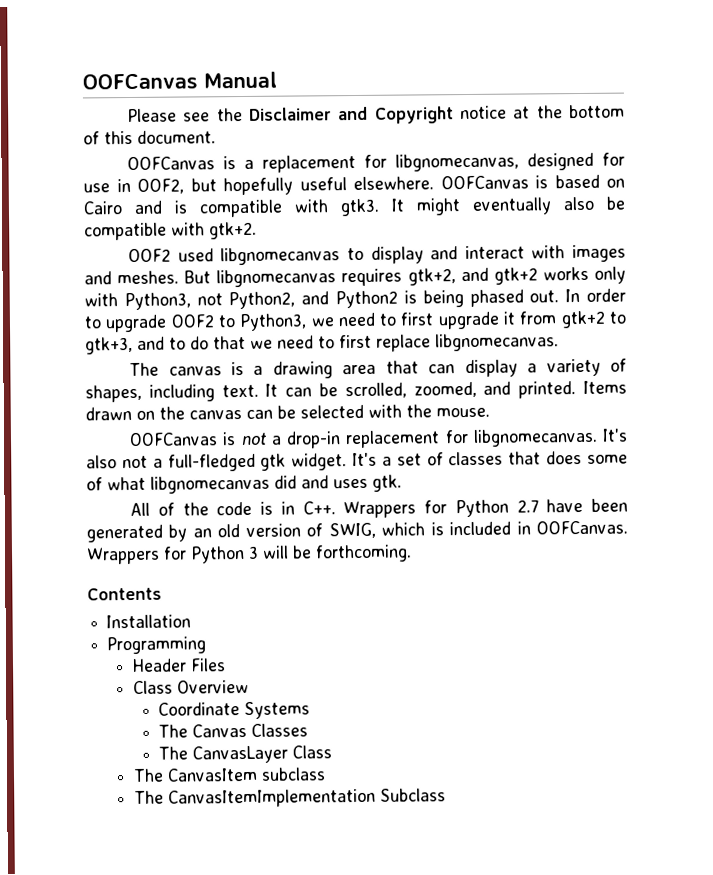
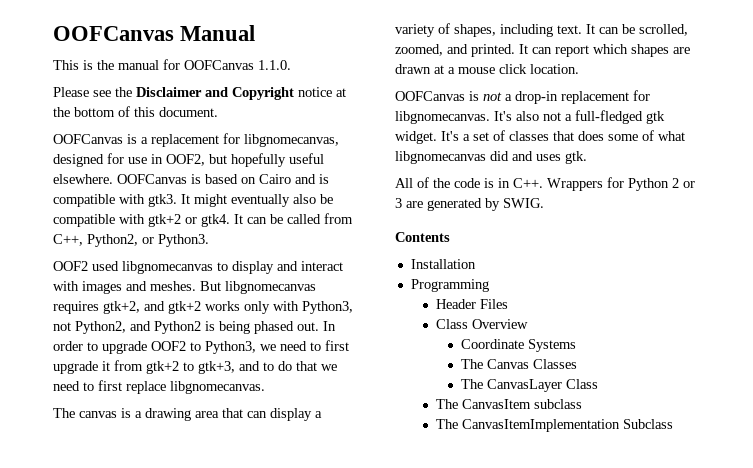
(277, 80) none -> [53,59,291,70] // This is the manual for OOFCanvas 1.1.0.
[209,221,257,240] gtk+2. -> [148,213,353,227] [53,234,209,247] gtk+2 or gtk4. It can be called from C++, Python2, or Python3.
[583,380,628,394] [85,404,490,421] Items drawn on the canvas can be selected with the mouse. -> [519,44,690,57] [395,64,579,74] It can report which shapes are drawn at a mouse click location.
[516,498,628,513] [86,520,628,543] [86,544,412,565] 2.7 have been generated by an old version of SWIG, which is included in OOFCanvas. Wrappers for Python 3 will be forthcoming. -> [672,178,695,188] [395,198,544,211] 2 or 3 are generated by SWIG.

